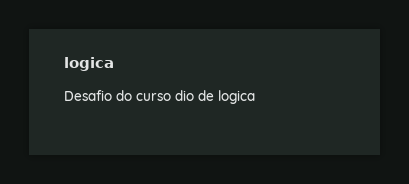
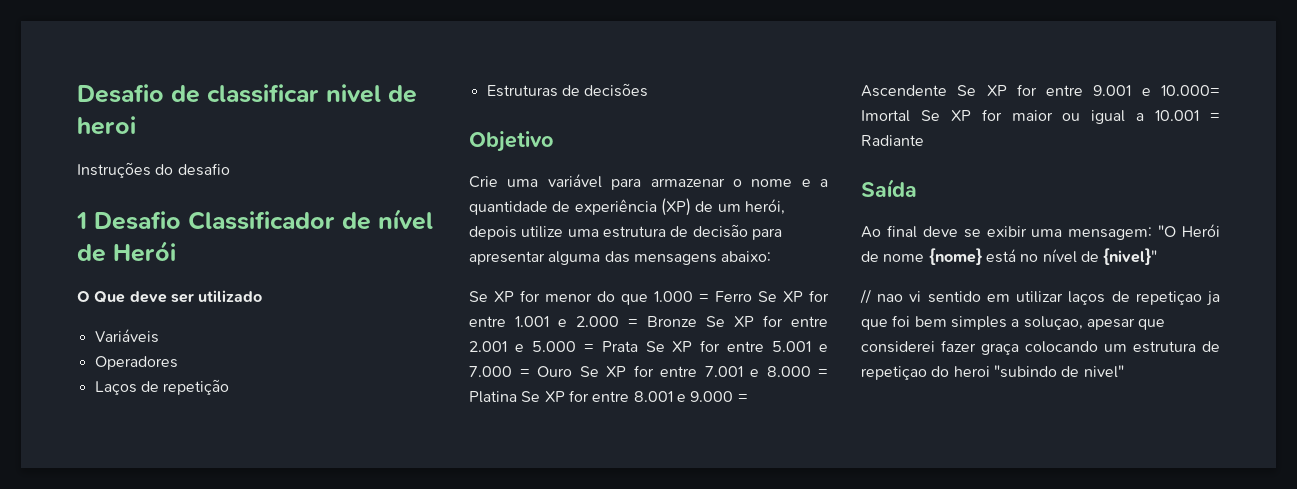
[64,57,114,71] [64,90,255,104] logica // Desafio do curso dio de logica -> [77,84,417,103] [77,116,136,135] [77,162,230,178] [76,209,433,230] [77,241,176,262] [77,290,263,303] [94,329,159,343] [94,356,178,370] [94,379,230,395] [486,83,649,97] [469,131,554,152] [469,174,828,190] [469,198,785,216] [469,224,782,240] [469,251,772,265] [469,290,829,305] [469,315,828,327] [469,340,828,352] [469,365,828,377] [469,390,748,403] [861,84,1220,97] [861,109,1220,124] [861,135,924,146] [861,179,917,197] [861,224,1220,240] [861,248,1158,265] [860,289,1220,306] [861,315,1166,330] [861,340,1220,355] [861,365,1124,380] Desafio de classificar nivel de heroi // Instruções do desafio // 1 Desafio Classificador de nível de Herói // O Que deve ser utilizado // Variáveis // Operadores // Laços de repetição // Estruturas de decisões // Objetivo // Crie uma variável para armazenar o nome e a quantidade de experiência (XP) de um herói, depois utilize uma estrutura de decisão para apresentar alguma das mensagens abaixo: // Se XP for menor do que 1.000 = Ferro Se XP for entre 1.001 e 2.000 = Bronze Se XP for entre 2.001 e 5.000 = Prata Se XP for entre 5.001 e 7.000 = Ouro Se XP for entre 7.001 e 8.000 = Platina Se XP for entre 8.001 e 9.000 = Ascendente Se XP for entre 9.001 e 10.000= Imortal Se XP for maior ou igual a 10.001 = Radiante // Saída // Ao final deve se exibir uma mensagem: "O Herói de nome {nome} está no nível de {nivel}" // // nao vi sentido em utilizar laços de repetiçao ja que foi bem simples a soluçao, apesar que considerei fazer graça colocando um estrutura de repetiçao do heroi "subindo de nivel"

